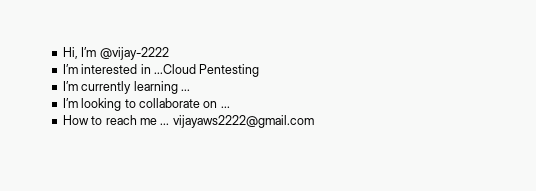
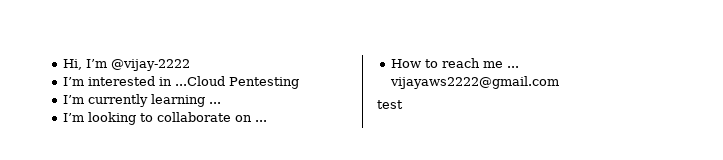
(314, 121) none -> [377,100,403,109] // test

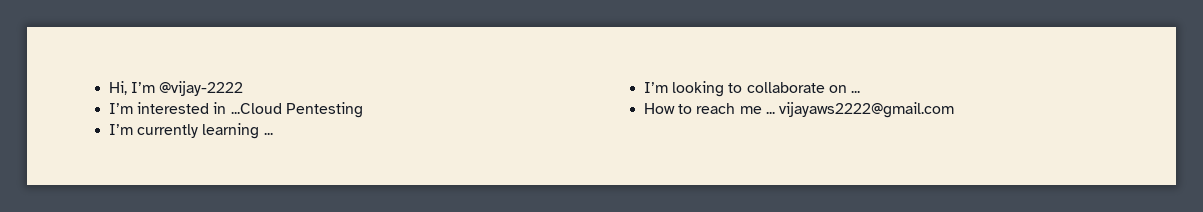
[377,100,403,109] // test -> (954, 110) none

